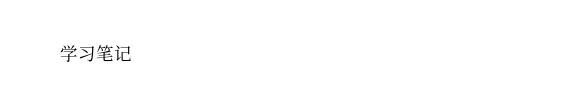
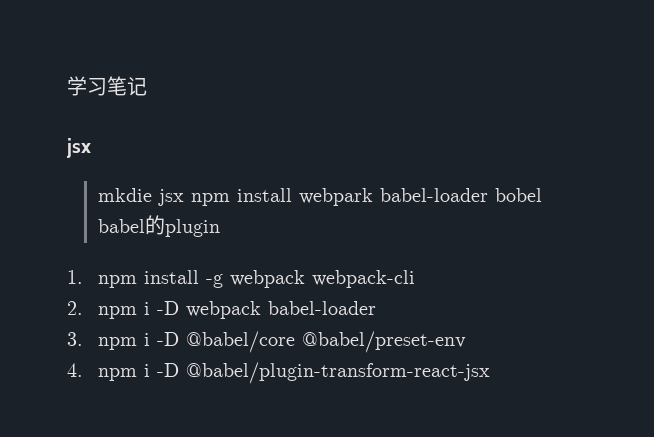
(132, 53) none -> [66,138,91,158] [97,188,542,206] [97,215,220,237] [67,270,415,288] [67,301,376,319] [67,331,466,353] [67,362,490,384] // jsx // mkdie jsx npm install webpark babel-loader bobel babel的plugin // 1. npm install -g webpack webpack-cli // 2. npm i -D webpack babel-loader // 3. npm i -D @babel/core @babel/preset-env // 4. npm i -D @babel/plugin-transform-react-jsx

